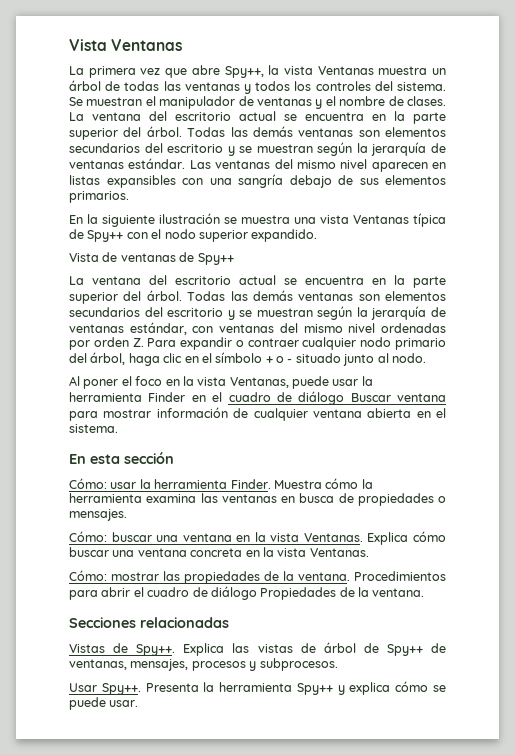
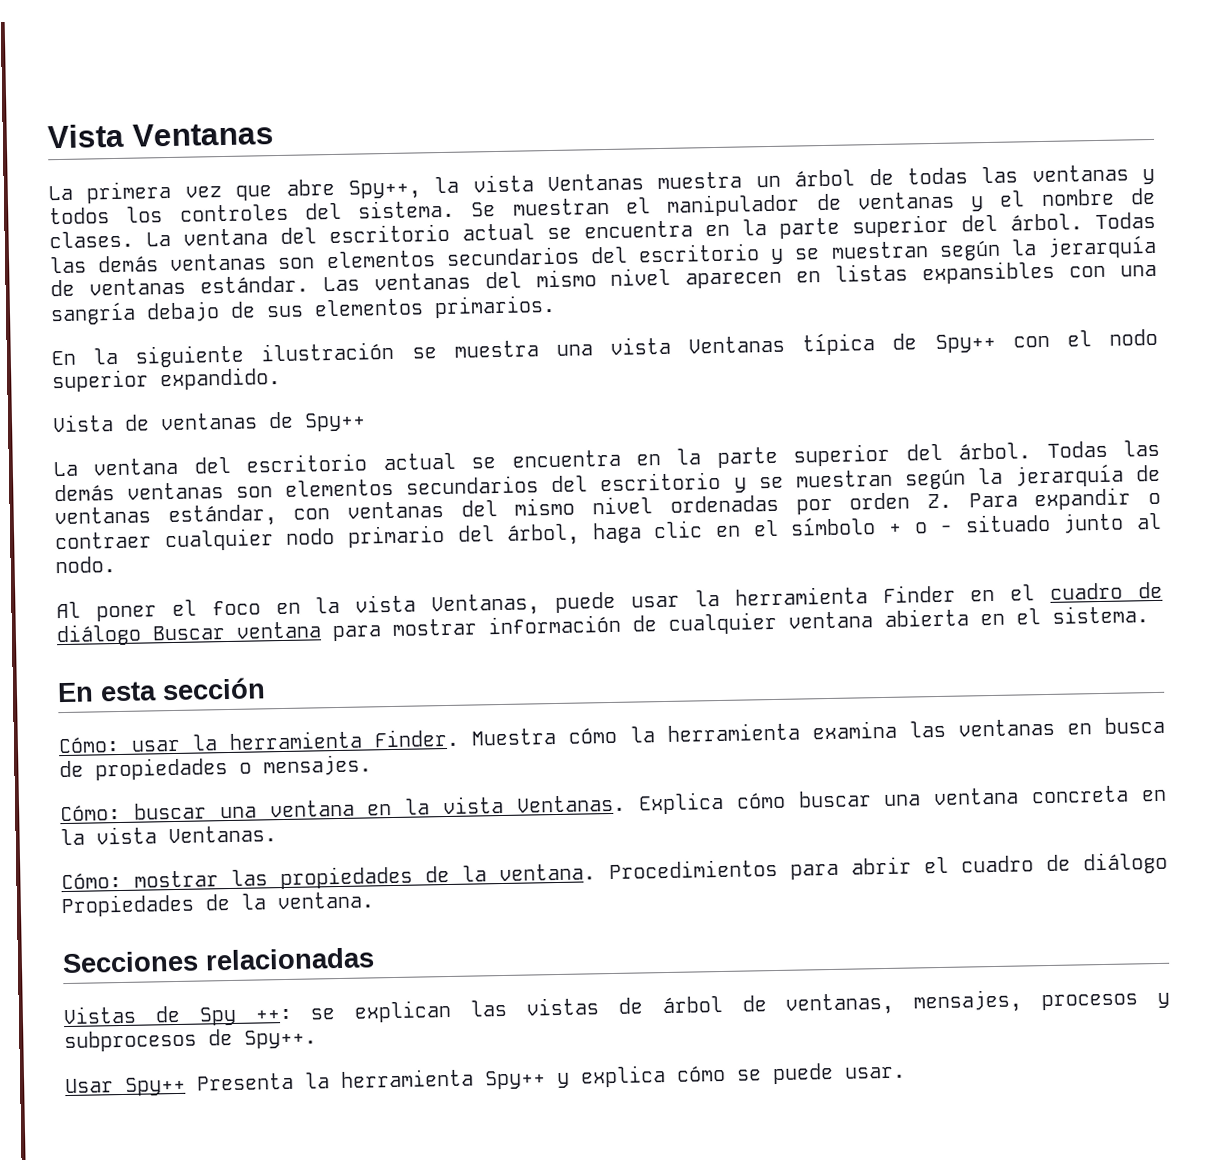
[136,643,225,656] Spy++. Explica -> [198,999,453,1026] Spy ++: se explican
[386,643,447,656] Spy++ de -> (767, 1003) none
[259,658,338,671] subprocesos. -> [64,1028,317,1053] subprocesos de Spy++.
[101,683,141,695] Spy++. -> [125,1076,186,1096] Spy++

